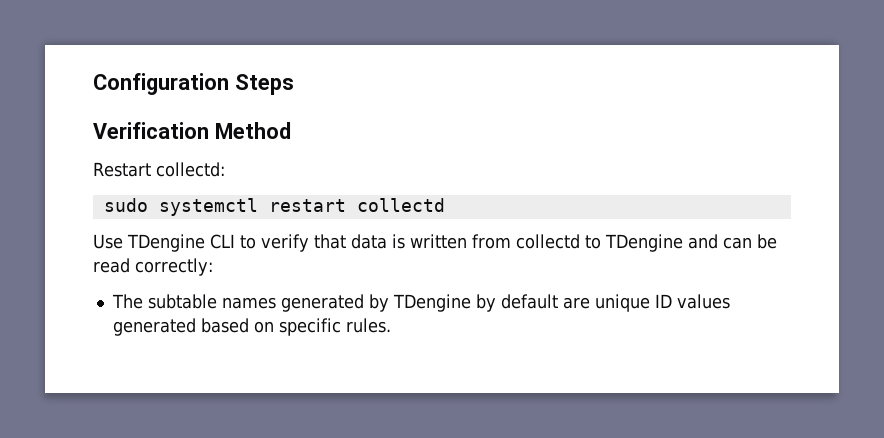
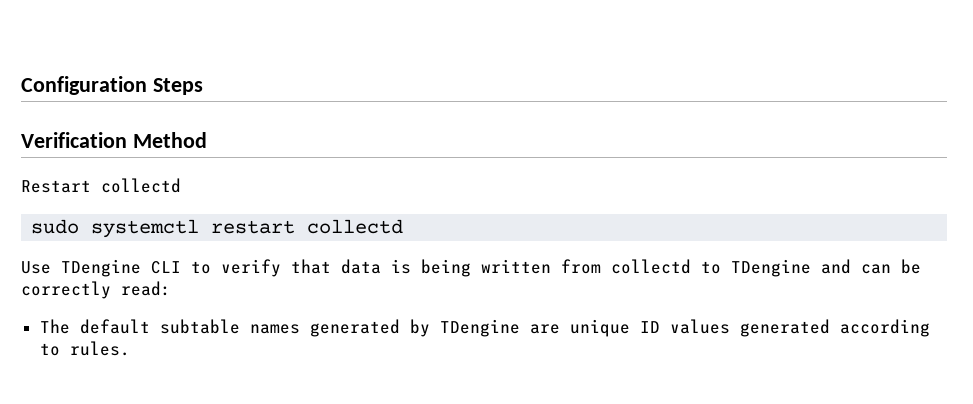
[155,162,225,177] collectd: -> [101,178,181,193] collectd
(405, 241) none -> [421,259,471,277] being
[93,258,213,276] read correctly: -> [21,281,171,299] correctly read:
(143, 301) none -> [79,319,150,334] default
[475,294,558,312] by default -> (520, 328) none
[200,318,341,336] based on specific -> [839,319,930,337] [39,343,60,356] according to

